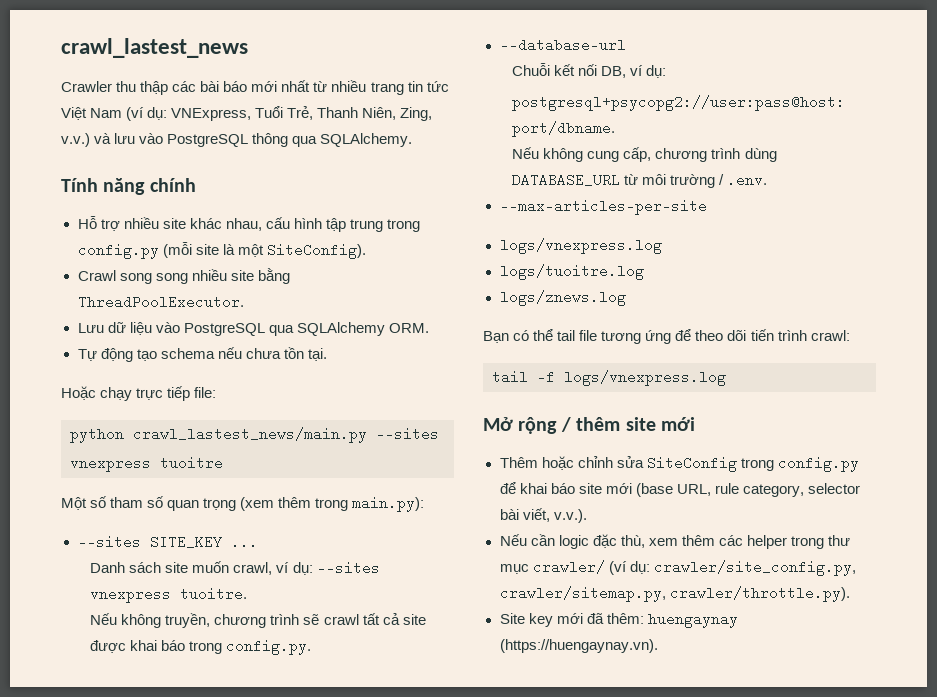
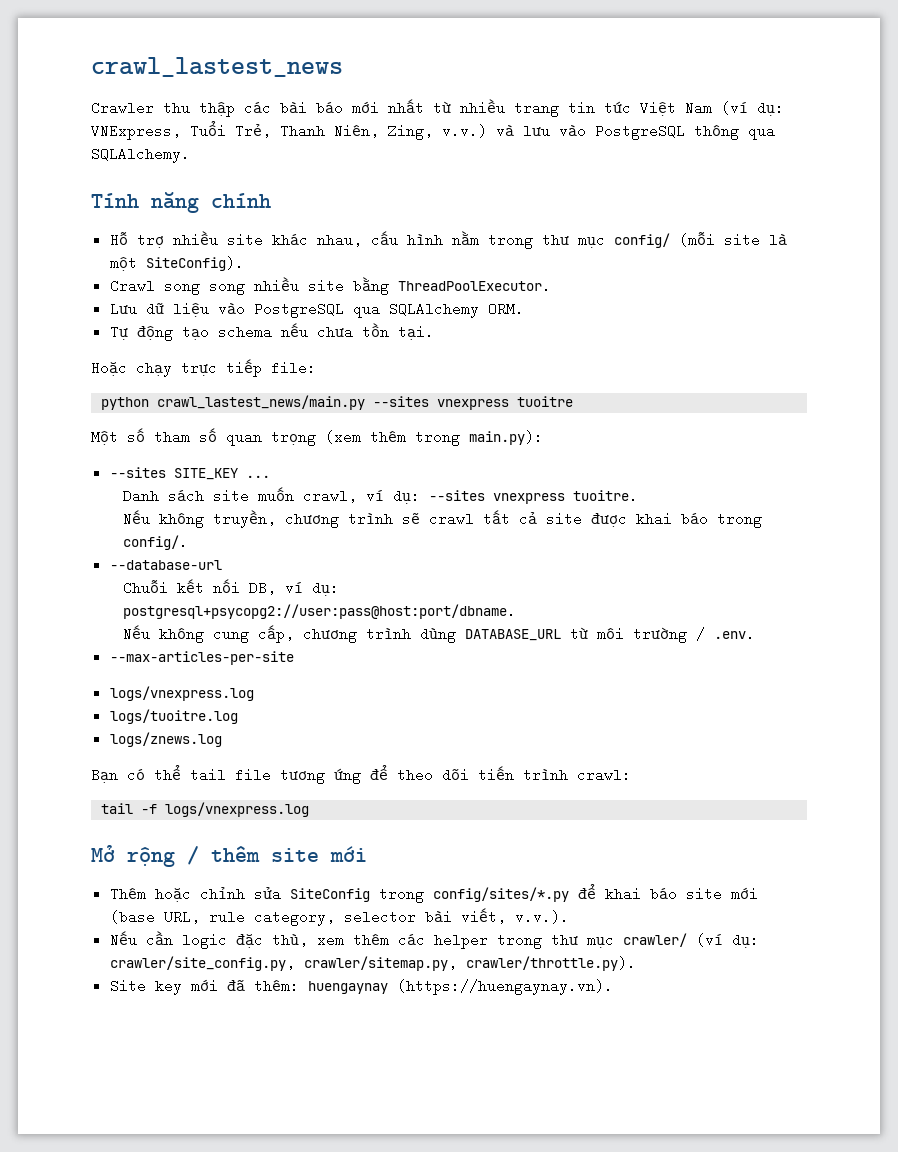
[325,218,421,232] [77,243,159,259] tập trung trong config.py -> [451,231,670,249] nằm trong thư mục config/
[226,639,312,655] config.py. -> [122,535,188,550] config/.
[777,456,859,472] config.py -> [432,887,569,902] config/sites/*.py

